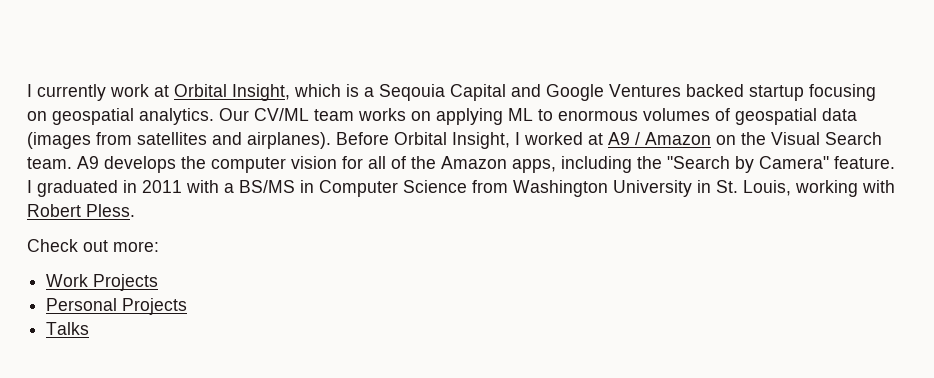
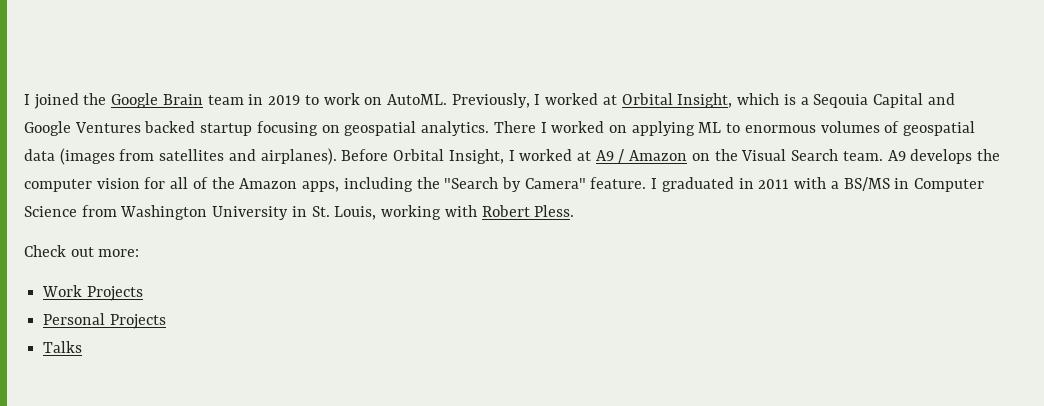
[27,84,149,101] I currently work -> [24,93,599,109] I joined the Google Brain team in 2019 to work on AutoML. Previously, I worked
[219,108,406,121] Our CV/ML team works -> [493,121,605,133] There I worked

